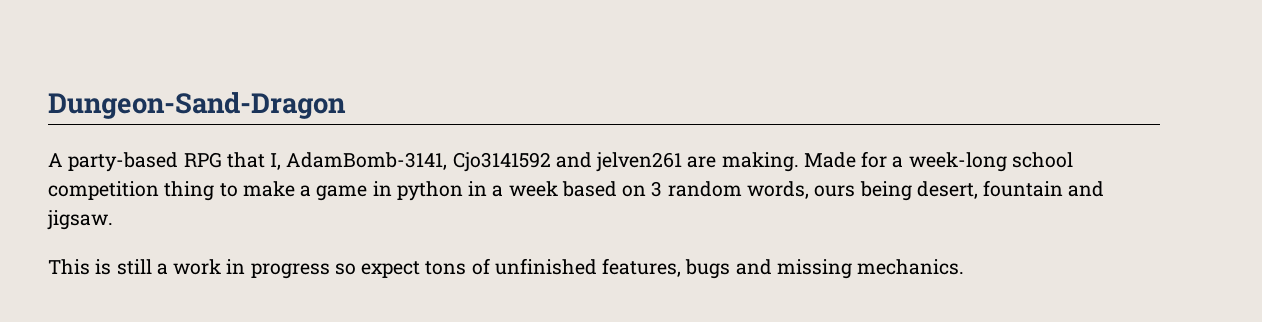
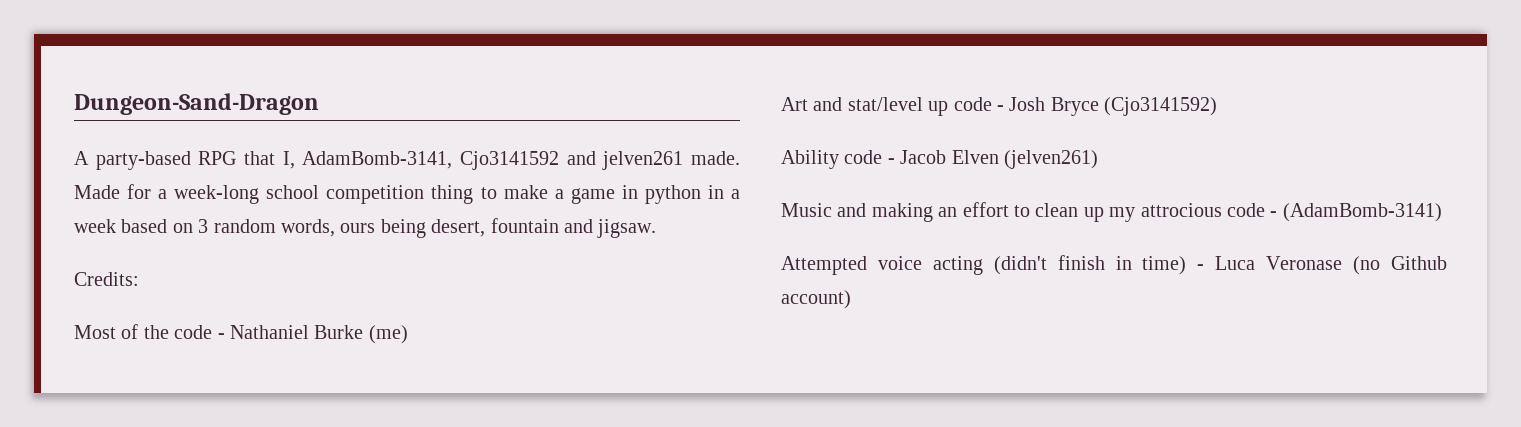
[687,152,799,172] are making. -> [690,151,740,165] made.
[48,258,965,279] This is still a work in progress so expect tons of unfinished features, bugs and missing mechanics. -> [74,272,139,286] [74,324,408,344] [781,97,1218,116] [781,150,1098,169] [781,202,1442,222] [781,255,1447,275] [781,290,851,309] Credits: // Most of the code - Nathaniel Burke (me) // Art and stat/level up code - Josh Bryce (Cjo3141592) // Ability code - Jacob Elven (jelven261) // Music and making an effort to clean up my attrocious code - (AdamBomb-3141) // Attempted voice acting (didn't finish in time) - Luca Veronase (no Github account)

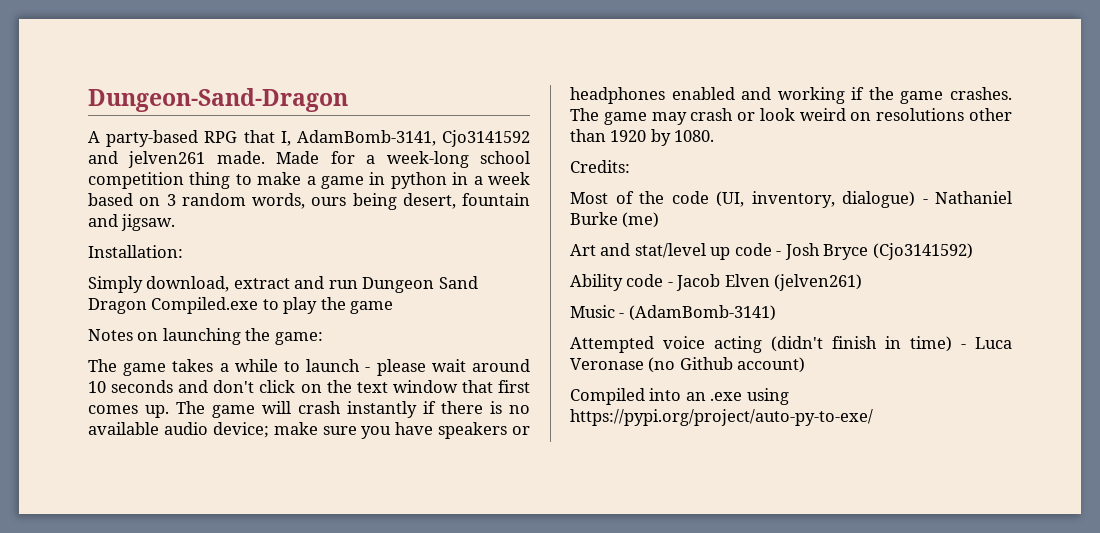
(657, 228) none -> [88,245,183,258] [88,276,478,293] [88,297,394,314] [88,328,323,345] [88,359,530,376] [88,380,531,393] [88,401,530,418] [88,422,530,439] [570,87,1012,104] [570,108,1012,125] [570,129,715,146] // Installation: // Simply download, extract and run Dungeon Sand Dragon Compiled.exe to play the game // Notes on launching the game: // The game takes a while to launch - please wait around 10 seconds and don't click on the text window that first comes up. The game will crash instantly if there is no available audio device; make sure you have speakers or headphones enabled and working if the game crashes. The game may crash or look weird on resolutions other than 1920 by 1080.
(213, 332) none -> [716,191,915,208] (UI, inventory, dialogue)
[837,202,1265,222] and making an effort to clean up my attrocious code -> (615, 311) none
(851, 299) none -> [570,388,789,405] [570,409,873,426] // Compiled into an .exe using https://pypi.org/project/auto-py-to-exe/

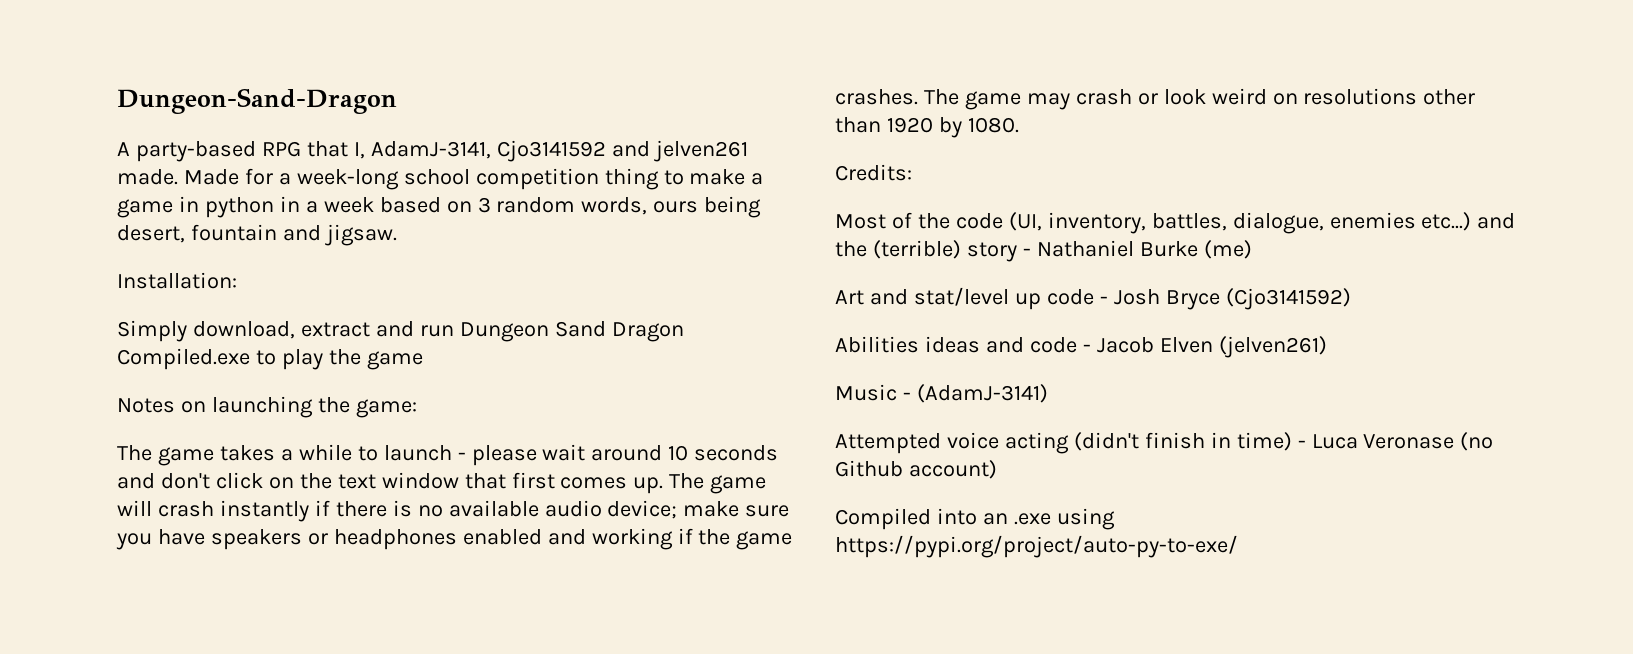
[296,130,436,146] AdamBomb-3141, -> [370,141,491,159] AdamJ-3141,
[842,191,915,208] dialogue) -> [1151,212,1516,234] [835,240,1017,262] battles, dialogue, enemies etc...) and the (terrible) story
[570,274,623,291] Ability -> [835,336,1024,353] Abilities ideas and
[628,305,776,321] (AdamBomb-3141) -> [916,384,1048,403] (AdamJ-3141)

